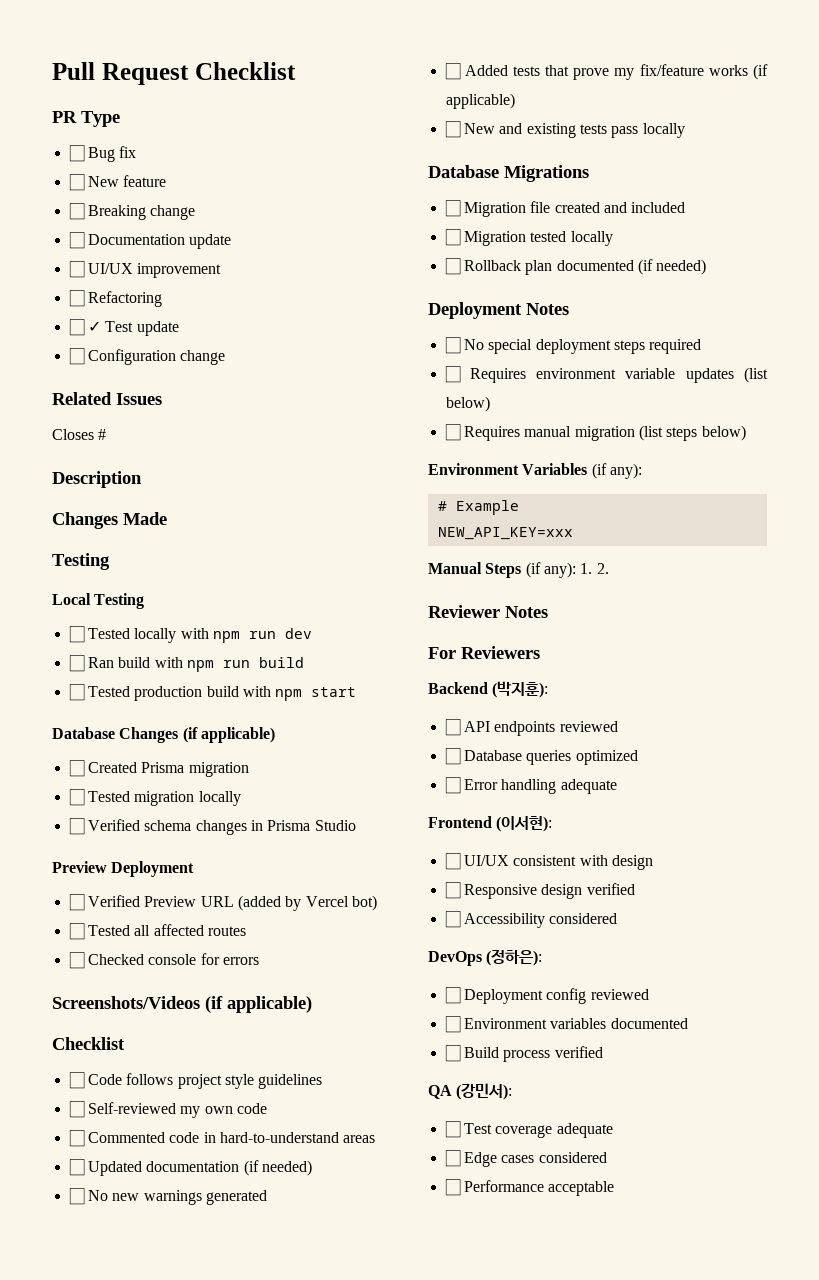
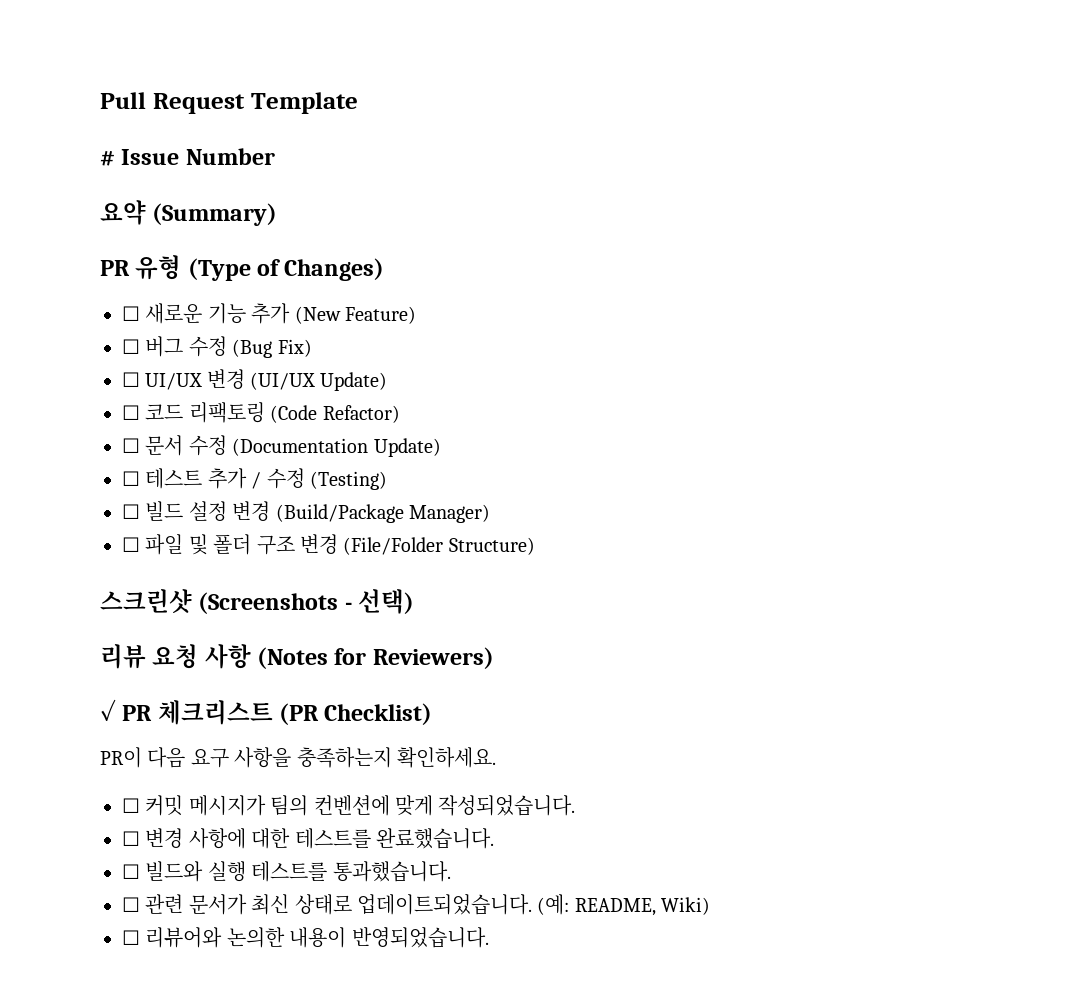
[194,62,296,80] [52,111,120,127] [68,145,137,162] [68,174,167,191] [68,203,196,220] [68,232,232,249] [68,261,222,278] [68,290,162,307] [68,319,179,336] [68,348,226,365] [52,392,162,405] [52,429,107,440] [52,471,142,488] [52,512,167,529] [52,553,110,570] [52,593,145,609] [68,626,312,643] [68,655,304,672] [68,684,357,701] [52,727,275,743] [68,760,249,777] [68,789,241,806] [68,818,356,835] [52,861,195,877] [68,894,377,911] [68,923,246,940] [68,952,259,969] [52,996,312,1013] [52,1037,125,1050] [68,1072,323,1089] [68,1101,267,1118] [68,1130,376,1147] [68,1159,312,1176] [68,1188,267,1205] [444,63,768,80] [445,93,515,109] [444,121,685,138] [428,165,589,182] [444,200,686,217] [444,229,613,246] [444,258,707,275] [428,302,569,319] [444,337,702,354] [444,366,768,383] [445,396,490,412] [444,424,746,441] [428,463,642,479] [437,500,519,515] [437,527,573,540] [428,562,609,578] [428,605,548,618] [428,646,540,659] [428,681,549,698] [444,719,618,736] [444,748,638,765] [444,777,617,794] [428,816,553,832] [444,853,653,870] [444,882,635,899] [444,911,618,928] [428,949,543,966] [444,987,649,1004] [444,1016,688,1033] [444,1045,603,1062] [428,1083,513,1100] [444,1121,613,1138] [444,1150,607,1167] [444,1179,615,1196] Checklist // PR Type // ☐ Bug fix // ☐ New feature // ☐ Breaking change // ☐ Documentation update // ☐ UI/UX improvement // ☐ Refactoring // ☐ ✓ Test update // ☐ Configuration change // Related Issues // Closes # // Description // Changes Made // Testing // Local Testing // ☐ Tested locally with npm run dev // ☐ Ran build with npm run build // ☐ Tested production build with npm start // Database Changes (if applicable) // ☐ Created Prisma migration // ☐ Tested migration locally // ☐ Verified schema changes in Prisma Studio // Preview Deployment // ☐ Verified Preview URL (added by Vercel bot) // ☐ Tested all affected routes // ☐ Checked console for errors // Screenshots/Videos (if applicable) // Checklist // ☐ Code follows project style guidelines // ☐ Self-reviewed my own code // ☐ Commented code in hard-to-understand areas // ☐ Updated documentation (if needed) // ☐ No new warnings generated // ☐ Added tests that prove my fix/feature works (if applicable) // ☐ New and existing tests pass locally // Database Migrations // ☐ Migration file created and included // ☐ Migration tested locally // ☐ Rollback plan documented (if needed) // Deployment Notes // ☐ No special deployment steps required // ☐ Requires environment variable updates (list below) // ☐ Requires manual migration (list steps below) // Environment Variables (if any): // # Example // NEW_API_KEY=xxx // Manual Steps (if any): 1. 2. // Reviewer Notes // For Reviewers // Backend (박지훈): // ☐ API endpoints reviewed // ☐ Database queries optimized // ☐ Error handling adequate // Frontend (이서현): // ☐ UI/UX consistent with design // ☐ Responsive design verified // ☐ Accessibility considered // DevOps (정하은): // ☐ Deployment config reviewed // ☐ Environment variables documented // ☐ Build process verified // QA (강민서): // ☐ Test coverage adequate // ☐ Edge cases considered // ☐ Performance acceptable -> [250,92,358,114] [100,148,275,166] [100,200,278,226] [100,255,385,281] [122,303,416,324] [122,336,312,358] [122,369,387,391] [122,402,400,423] [122,435,441,457] [122,468,387,490] [122,501,490,523] [122,534,535,555] [100,589,415,614] [100,644,494,669] [100,699,433,725] [100,747,496,768] [122,795,576,816] [122,828,494,849] [122,861,451,882] [122,894,711,916] [122,927,489,948] Template // # Issue Number // 요약 (Summary) // PR 유형 (Type of Changes) // ☐ 새로운 기능 추가 (New Feature) // ☐ 버그 수정 (Bug Fix) // ☐ UI/UX 변경 (UI/UX Update) // ☐ 코드 리팩토링 (Code Refactor) // ☐ 문서 수정 (Documentation Update) // ☐ 테스트 추가 / 수정 (Testing) // ☐ 빌드 설정 변경 (Build/Package Manager) // ☐ 파일 및 폴더 구조 변경 (File/Folder Structure) // 스크린샷 (Screenshots - 선택) // 리뷰 요청 사항 (Notes for Reviewers) // ✓ PR 체크리스트 (PR Checklist) // PR이 다음 요구 사항을 충족하는지 확인하세요. // ☐ 커밋 메시지가 팀의 컨벤션에 맞게 작성되었습니다. // ☐ 변경 사항에 대한 테스트를 완료했습니다. // ☐ 빌드와 실행 테스트를 통과했습니다. // ☐ 관련 문서가 최신 상태로 업데이트되었습니다. (예: README, Wiki) // ☐ 리뷰어와 논의한 내용이 반영되었습니다.

